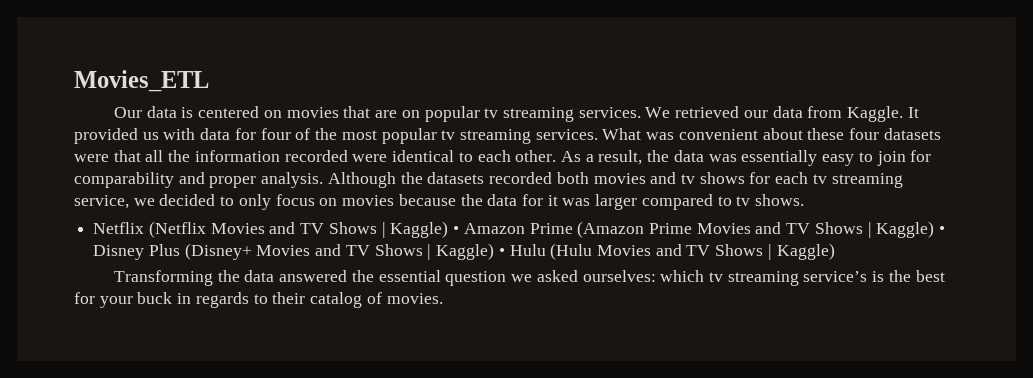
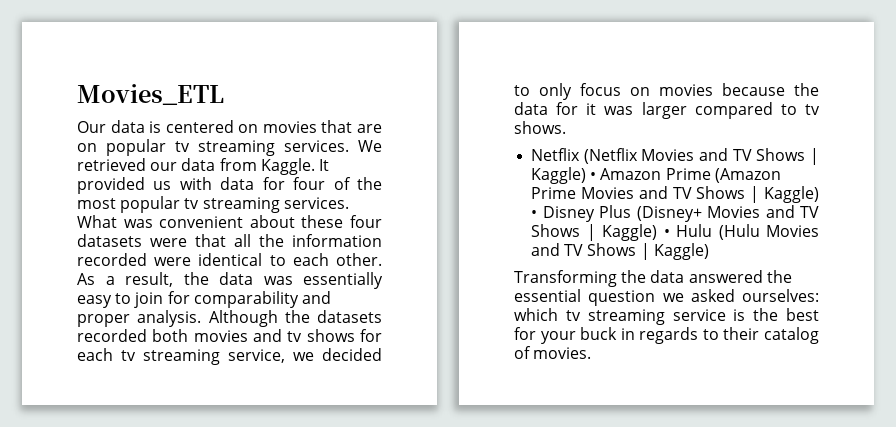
[803,271,868,282] service’s -> [672,309,726,321] service

